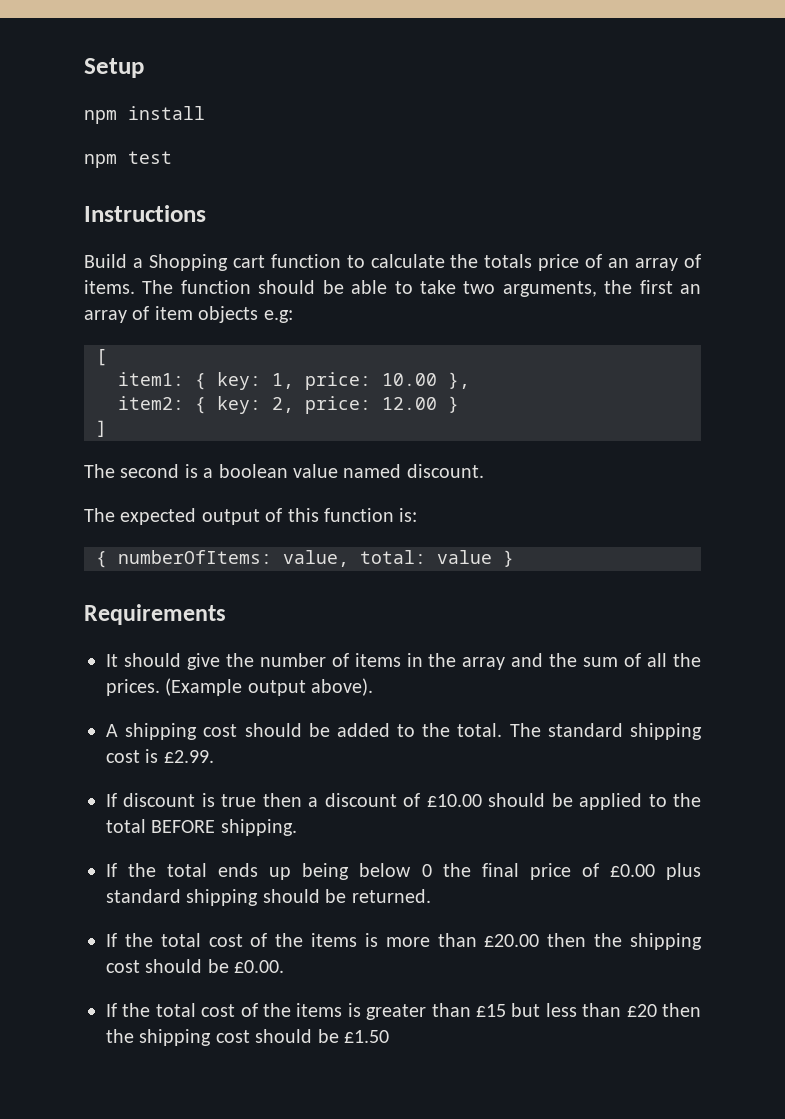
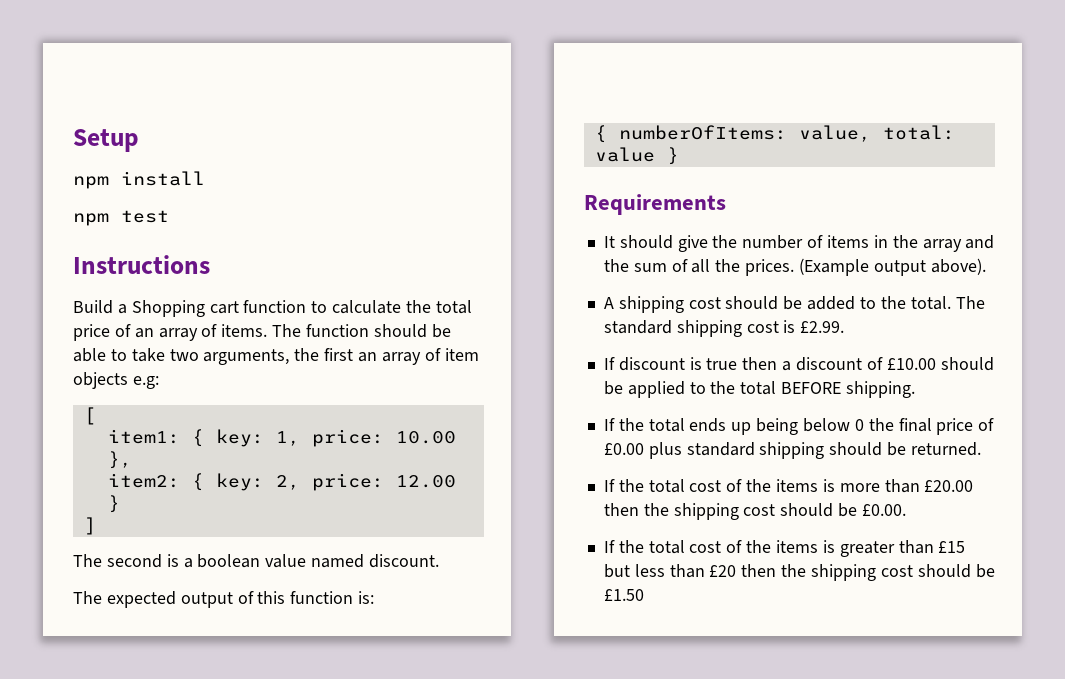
[484,254,533,268] totals -> [435,300,472,314] total

